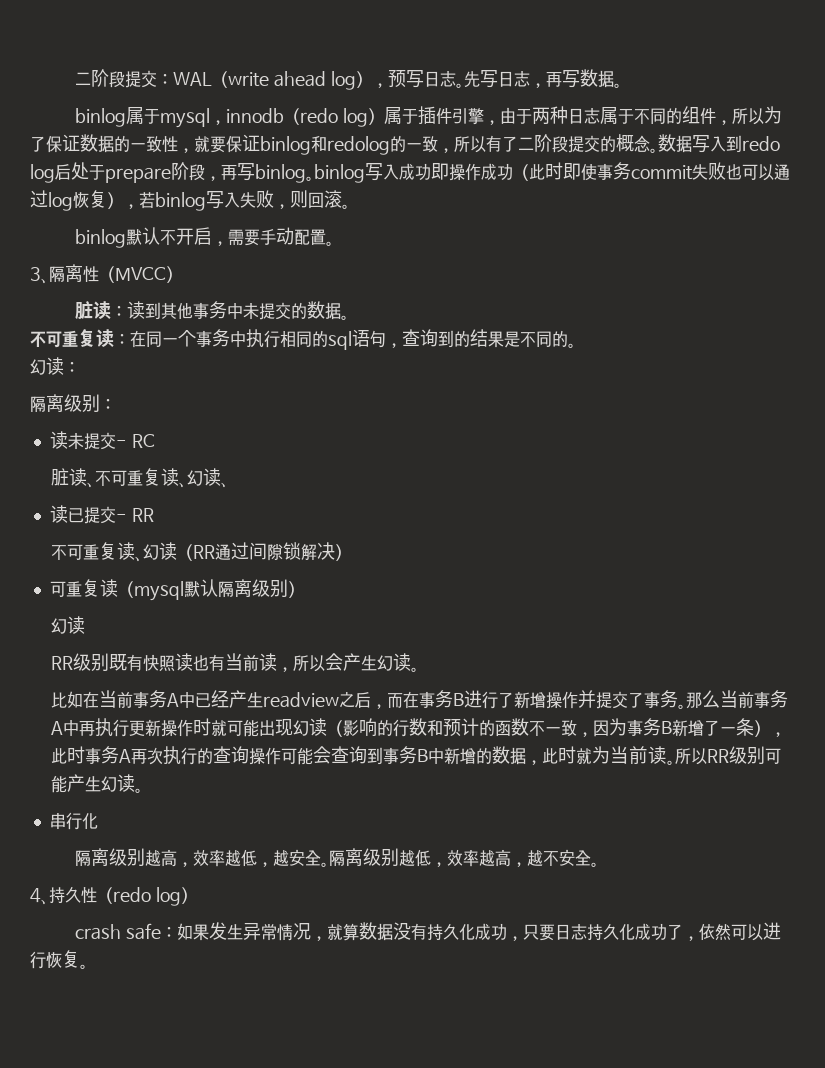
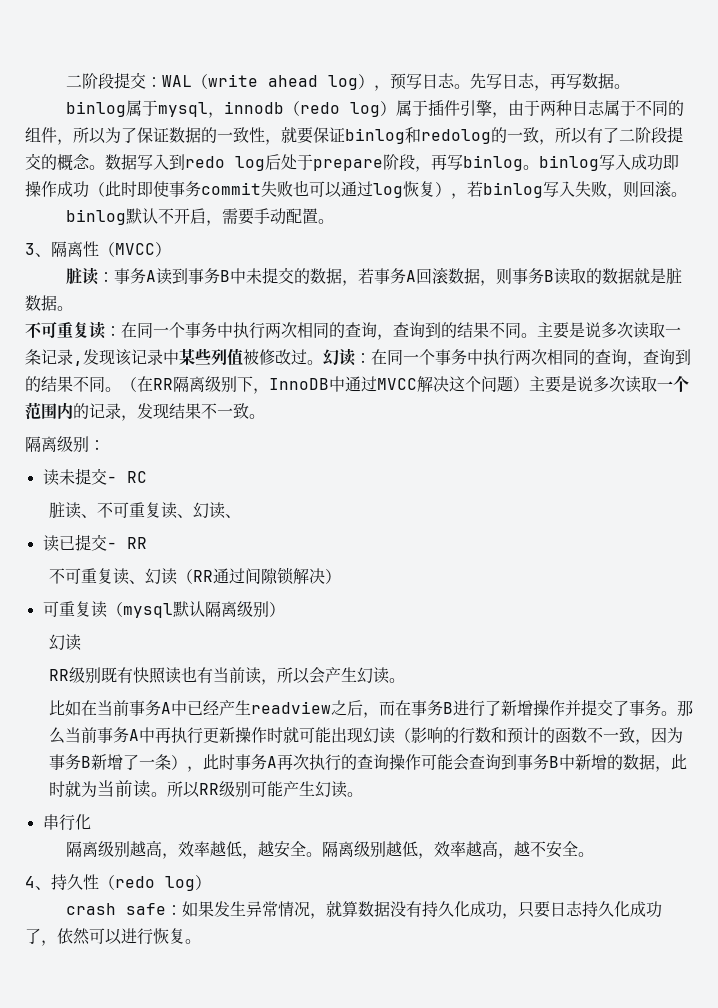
[127,301,308,320] 读到其他事务中未提交的 -> [113,267,682,286] 事务A读到事务B中未提交的数据，若事务A回滚数据，则事务B读取的数据就是脏
[280,329,576,350] [30,357,80,375] 相同的sql语句，查询到的结果是不同的。 // 幻读： -> [265,322,681,340] [25,348,691,367] [25,376,689,394] [25,402,265,421] 两次相同的查询，查询到的结果不同。主要是说多次读取一条记录,发现该记录中某些列值被修改过。幻读：在同一个事务中执行两次相同的查询，查询到的结果不同。（在RR隔离级别下，InnoDB中通过MVCC解决这个问题）主要是说多次读取一个范围内的记录，发现结果不一致。

